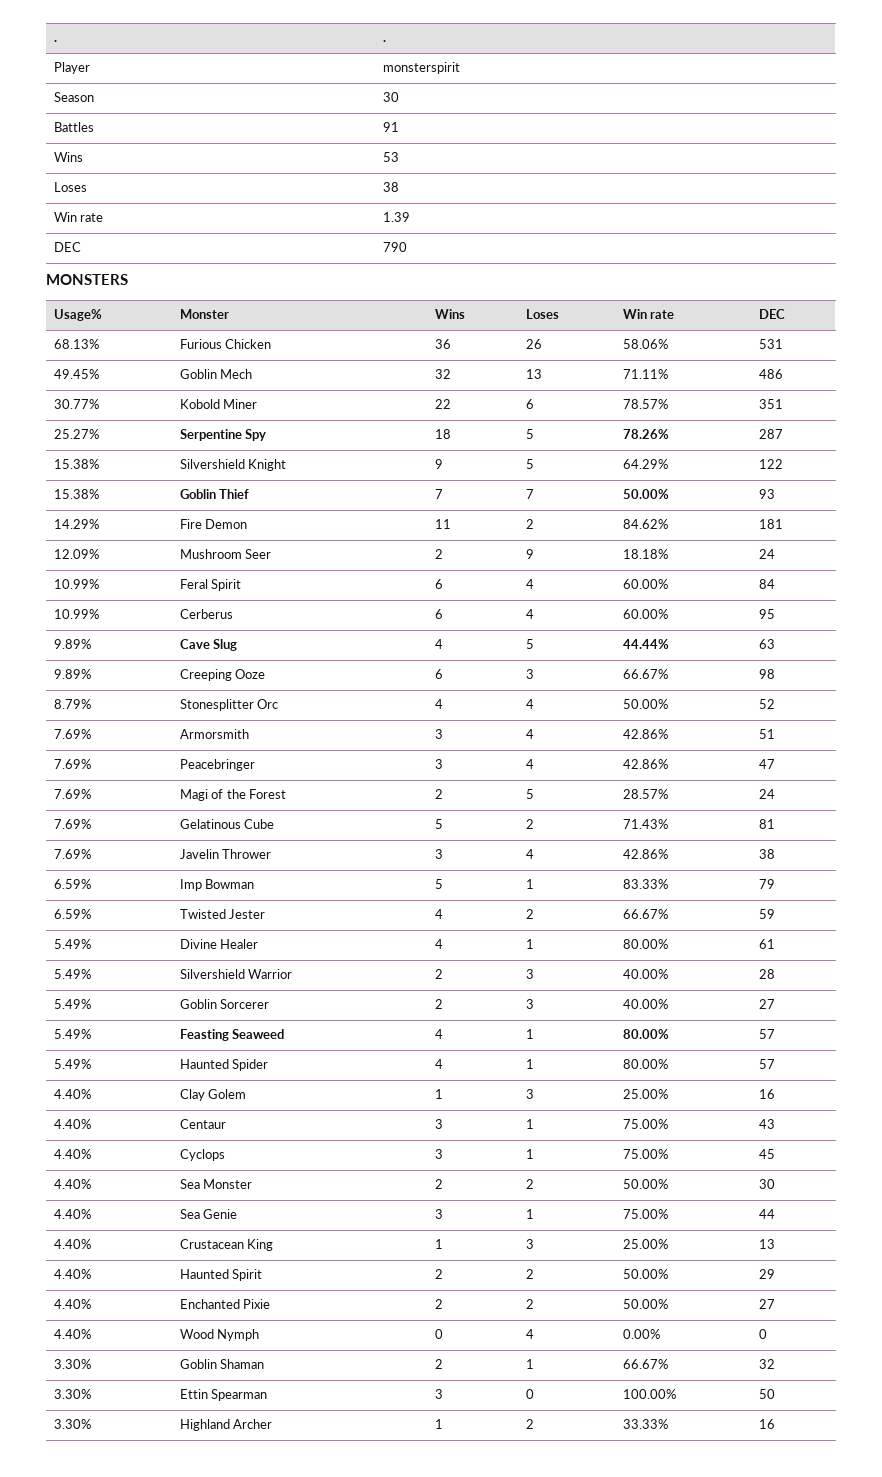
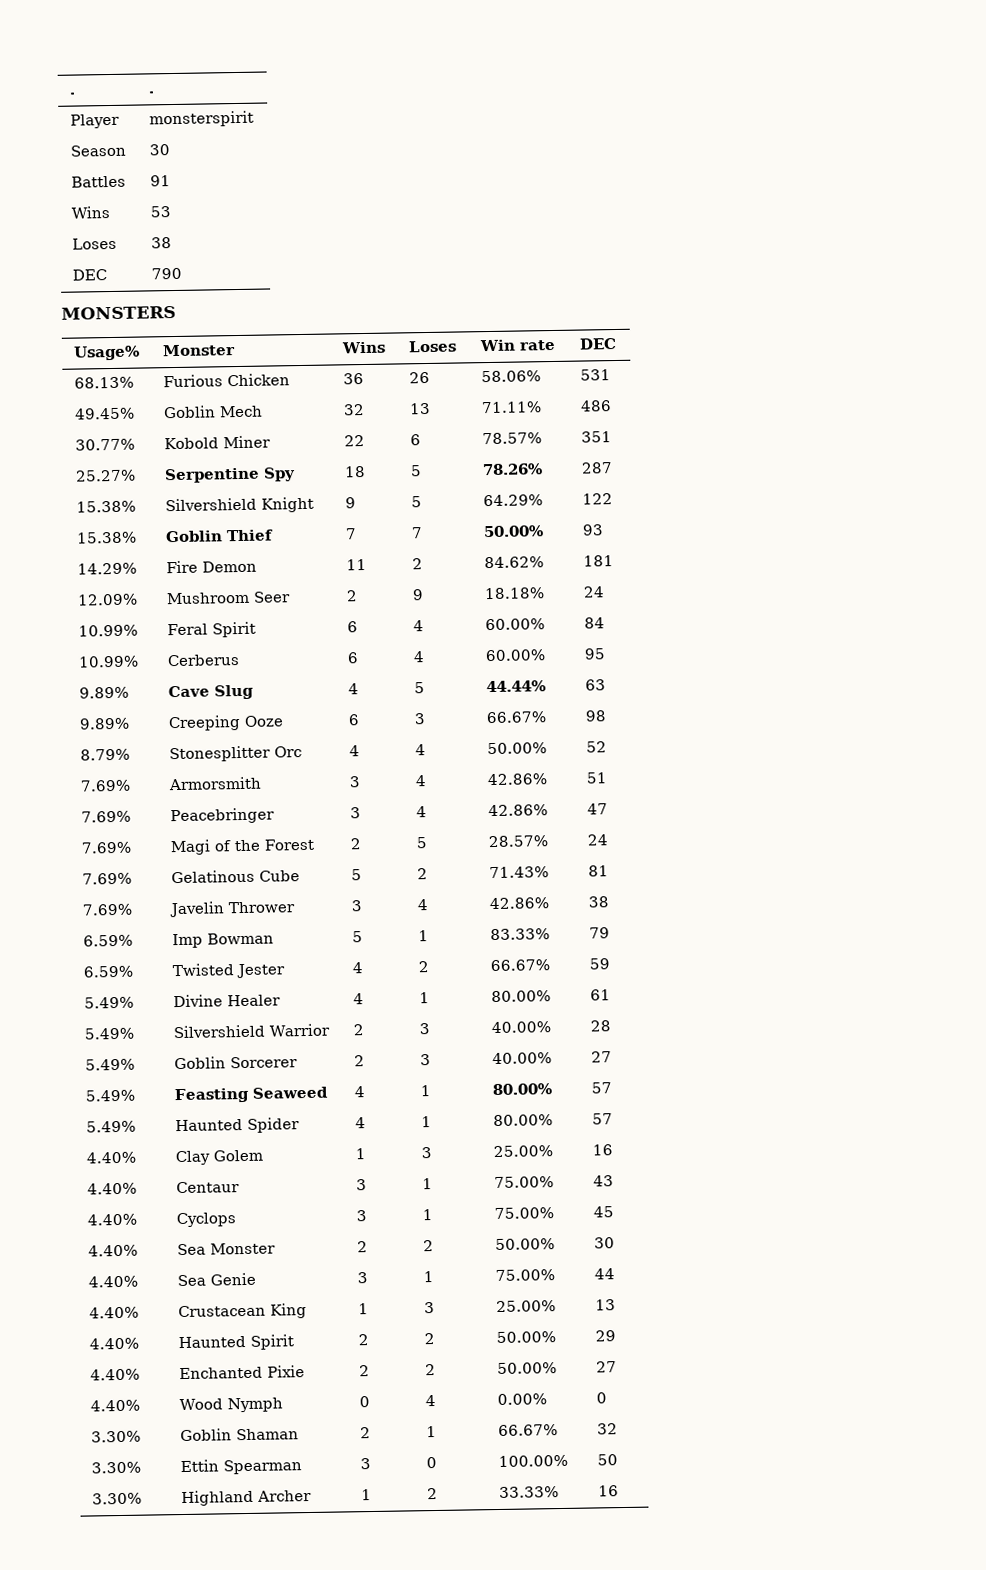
[53,212,104,222] [382,212,410,222] // Win rate | 1.39 -> (172, 243) none

